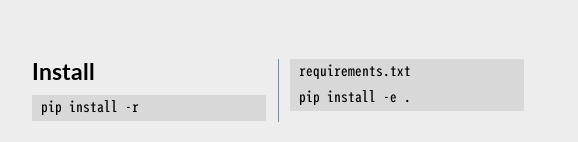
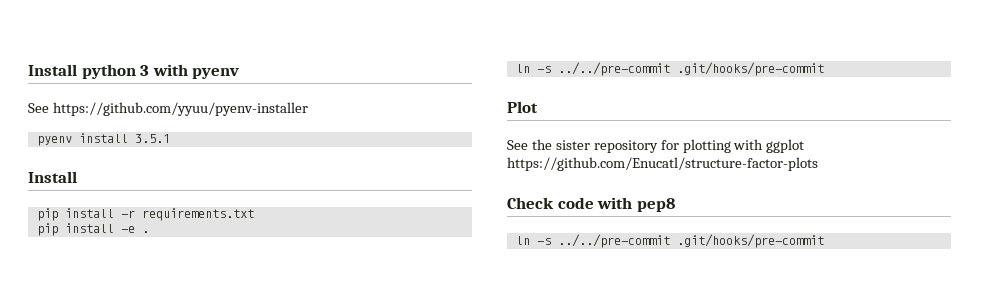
[32,63,95,80] Install -> [28,64,240,79] [28,102,308,116] [36,133,170,146] [28,171,77,183] Install python 3 with pyenv // See https://github.com/yyuu/pyenv-installer // pyenv install 3.5.1 // Install
(411, 101) none -> [515,62,824,76] [507,101,538,113] [507,139,805,153] [507,157,818,171] [507,197,675,212] [515,234,824,248] // ln -s ../../pre-commit .git/hooks/pre-commit // Plot // See the sister repository for plotting with ggplot https://github.com/Enucatl/structure-factor-plots // Check code with pep8 // ln -s ../../pre-commit .git/hooks/pre-commit

